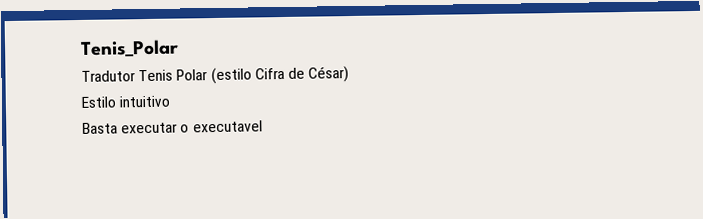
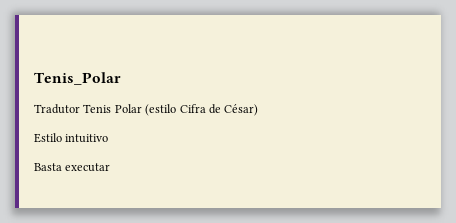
[180,120,263,133] o executavel -> (111, 167) none

